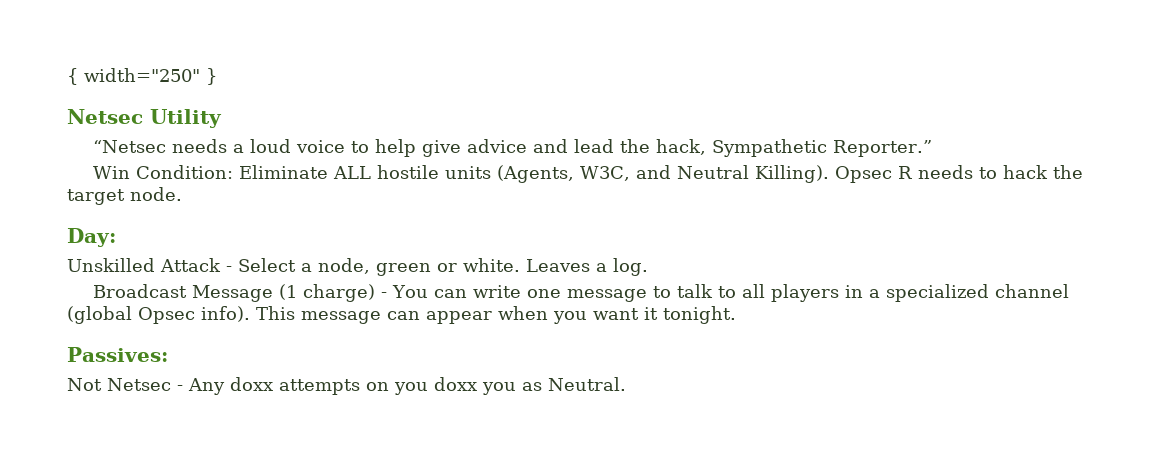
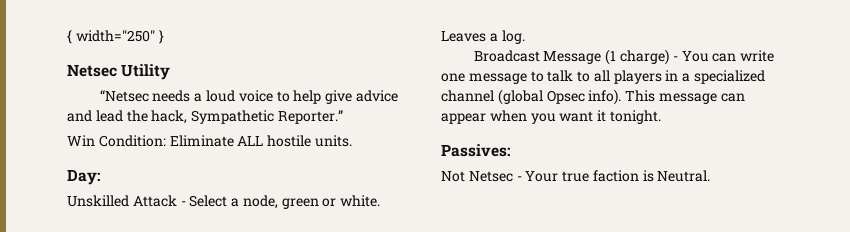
[445,165,1084,183] [67,187,182,205] units (Agents, W3C, and Neutral Killing). Opsec R needs to hack the target node. -> [314,135,352,147] units.
[188,377,542,395] Any doxx attempts on you doxx you as -> [525,170,654,182] Your true faction is

